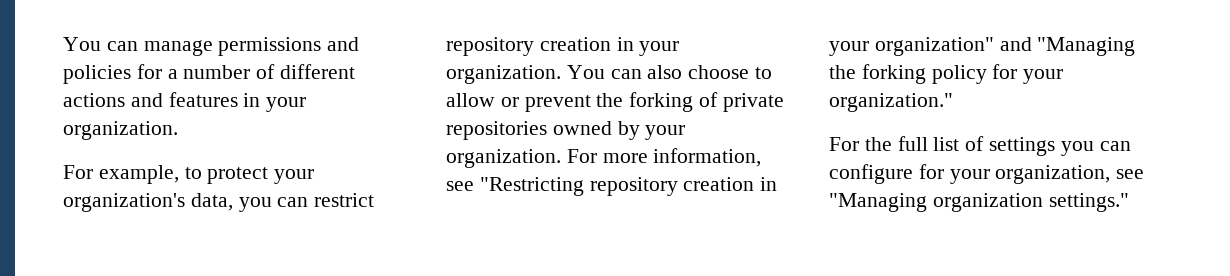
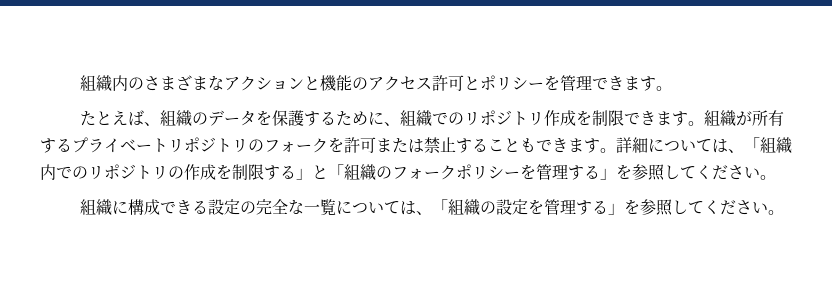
[63,37,360,56] [63,64,356,84] [63,92,307,112] [63,121,178,140] [63,165,315,184] [63,193,375,212] [446,37,680,56] [446,65,773,84] [446,92,784,112] [446,121,686,140] [446,148,762,168] [446,177,778,196] [829,37,1136,56] [829,64,1064,84] [829,93,953,112] [829,136,1131,156] [829,164,1145,184] [829,193,1129,212] You can manage permissions and policies for a number of different actions and features in your organization. // For example, to protect your organization's data, you can restrict repository creation in your organization. You can also choose to allow or prevent the forking of private repositories owned by your organization. For more information, see "Restricting repository creation in your organization" and "Managing the forking policy for your organization." // For the full list of settings you can configure for your organization, see "Managing organization settings." -> [80,75,673,91] [80,110,785,126] [40,137,792,154] [40,164,776,181] [80,199,785,216] 組織内のさまざまなアクションと機能のアクセス許可とポリシーを管理できます。 // たとえば、組織のデータを保護するために、組織でのリポジトリ作成を制限できます。組織が所有するプライベートリポジトリのフォークを許可または禁止することもできます。詳細については、「組織内でのリポジトリの作成を制限する」と「組織のフォークポリシーを管理する」を参照してください。 // 組織に構成できる設定の完全な一覧については、「組織の設定を管理する」を参照してください。

